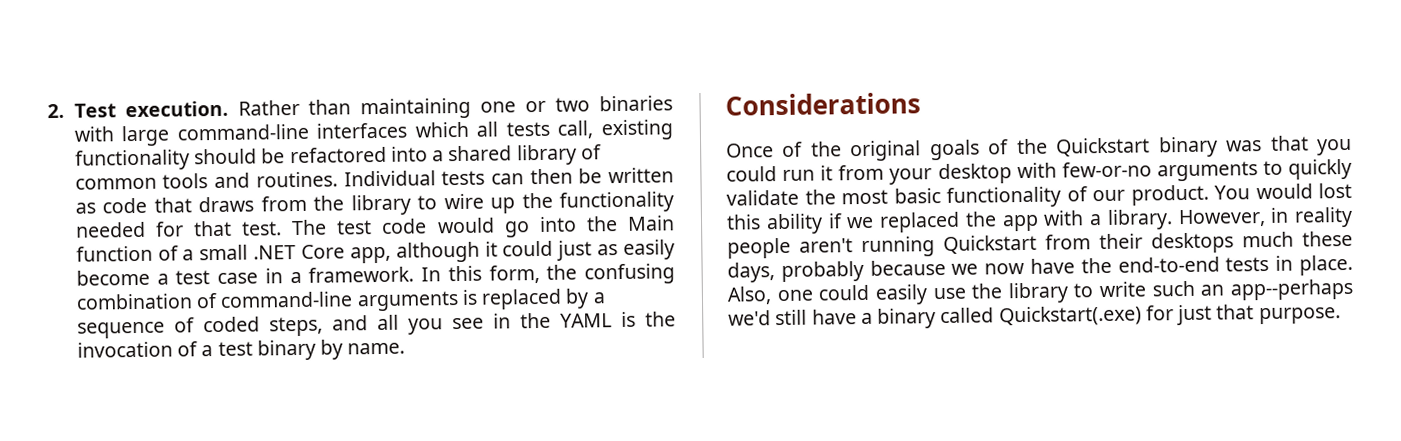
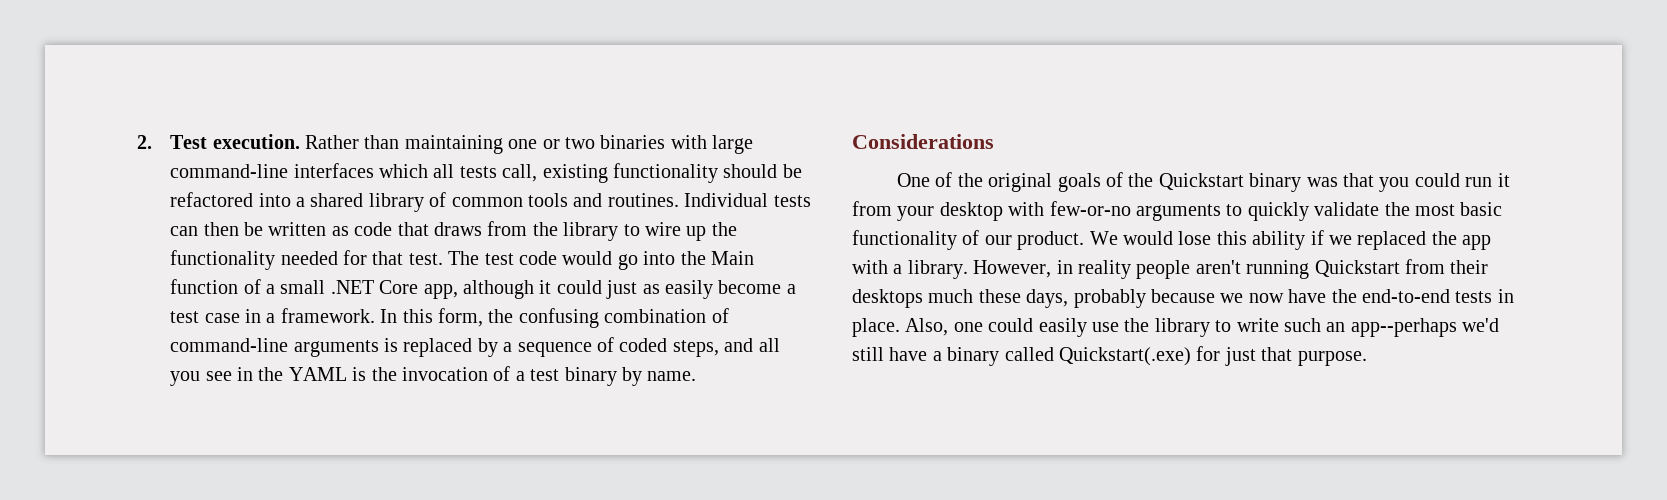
[726,143,774,158] Once -> [897,173,931,187] One
[1214,182,1352,200] You would lost -> [1089,231,1212,245] We would lose

